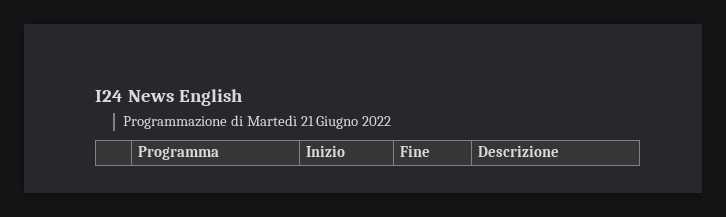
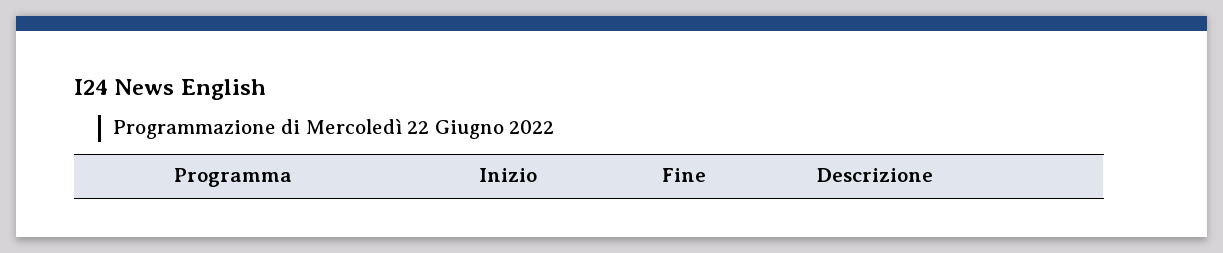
[246,115,314,126] Martedì 21 -> [305,119,430,134] Mercoledì 22

